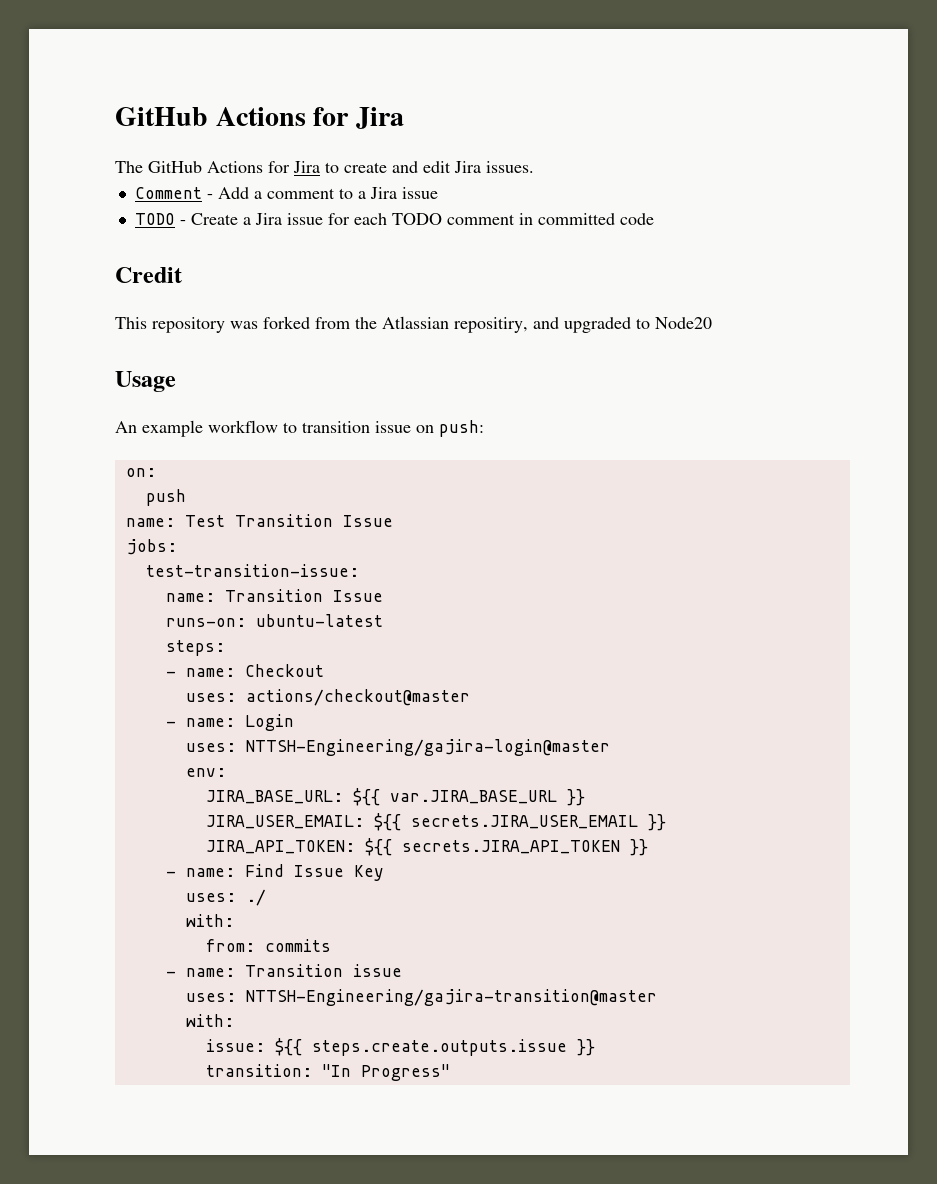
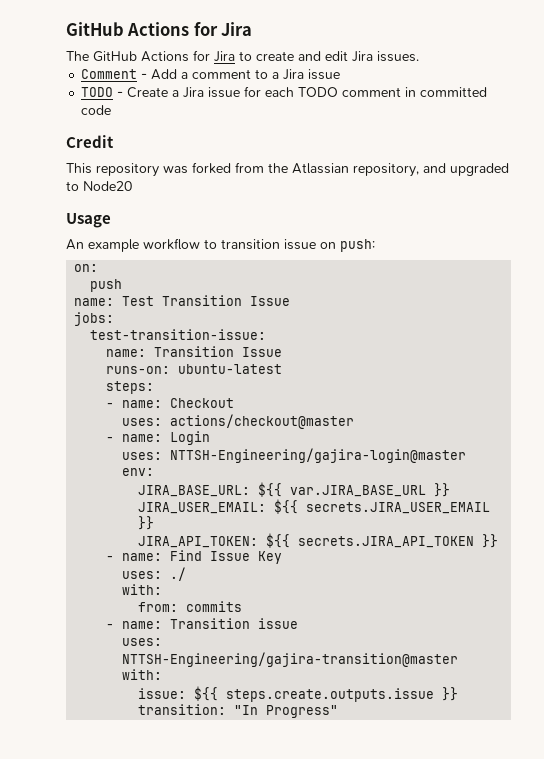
[454,317,528,333] repositiry, -> [353,163,419,177] repository,

